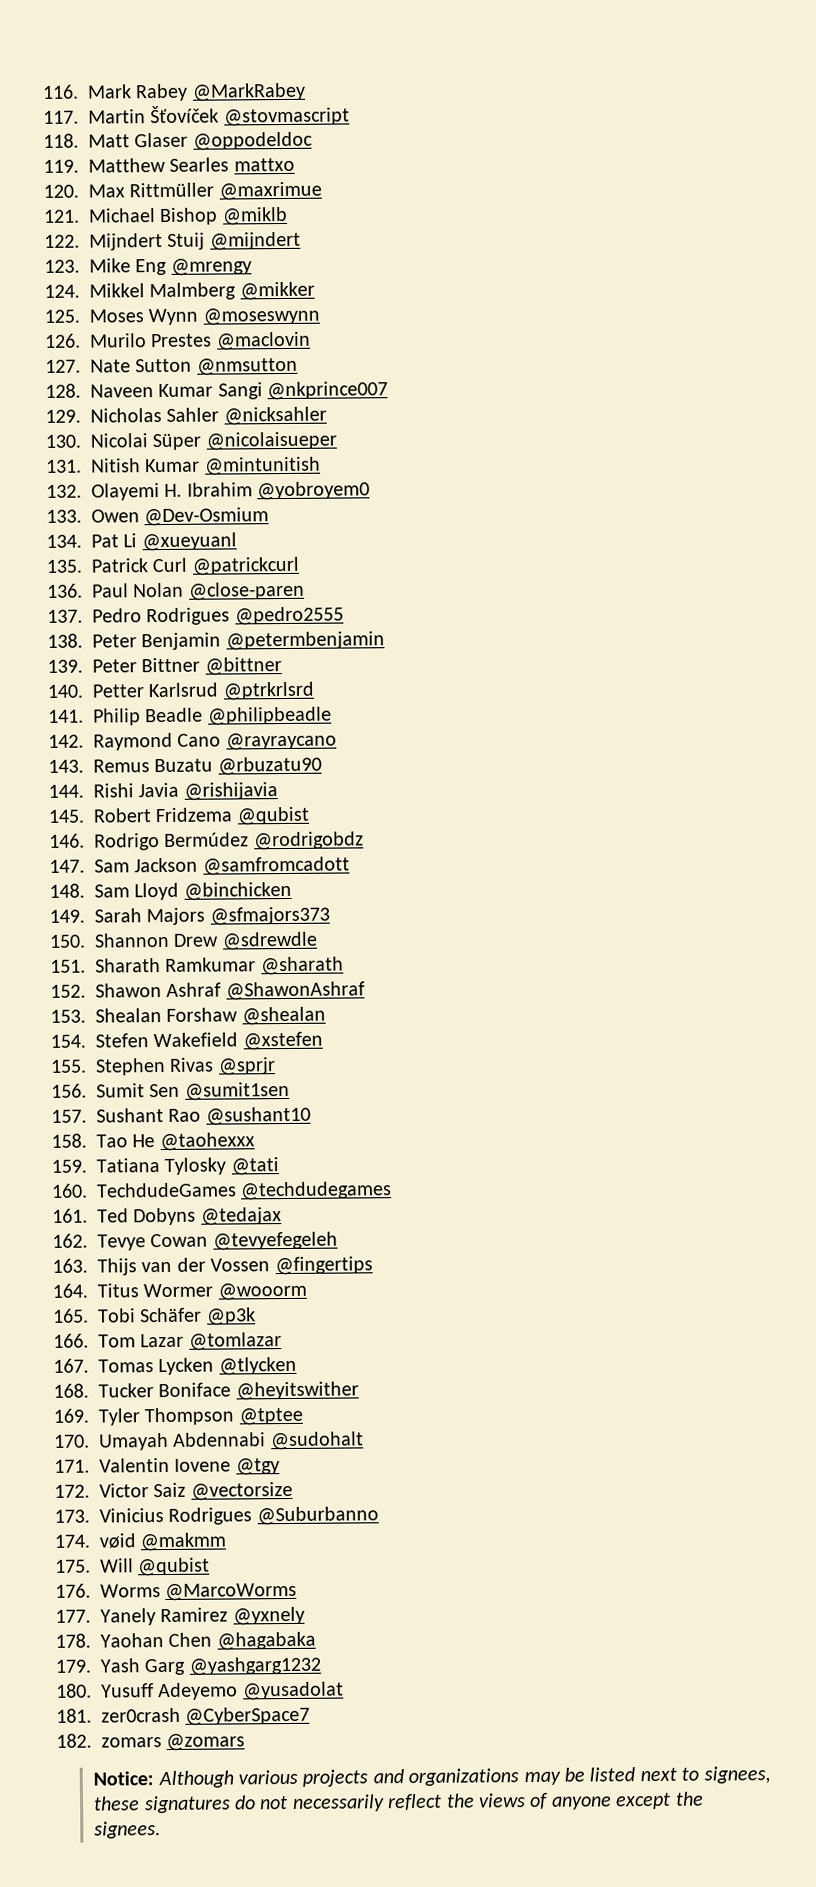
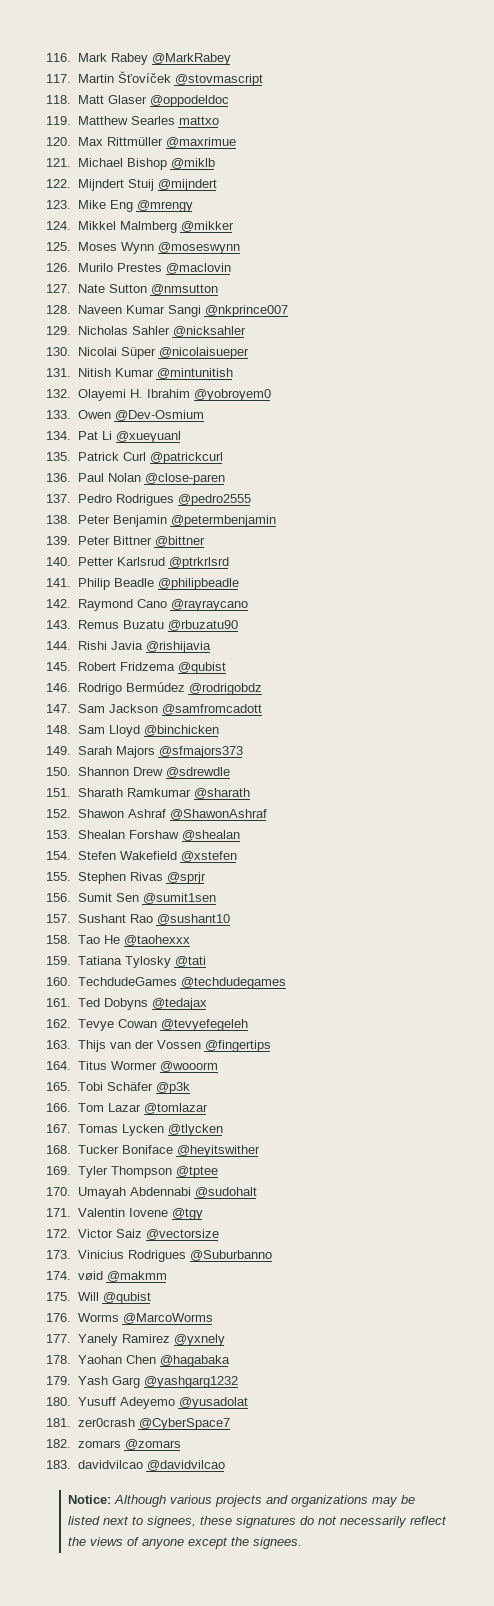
(246, 1742) none -> [46,1460,225,1471] // 183. davidvilcao @davidvilcao

